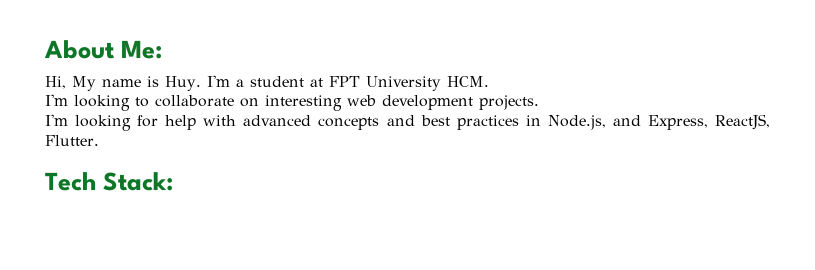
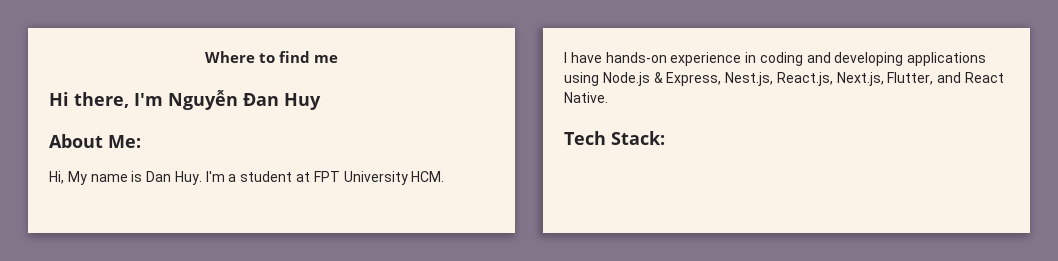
(44, 49) none -> [204,51,339,63] [49,90,321,110] Where to find me // Hi there, I'm Nguyễn Đan Huy //
(159, 81) none -> [146,171,172,182] Dan
[45,94,539,111] [45,114,770,131] [45,135,99,146] I'm looking to collaborate on interesting web development projects. // I'm looking for help with advanced concepts and best practices in Node.js, and Express, ReactJS, Flutter. -> [564,52,987,66] [564,72,1005,86] [564,92,608,103] I have hands-on experience in coding and developing applications using Node.js & Express, Nest.js, React.js, Next.js, Flutter, and React Native.

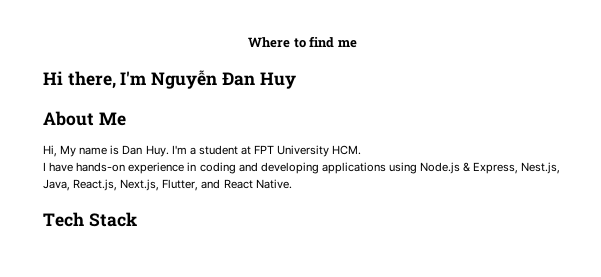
[108,135,141,148] Me: -> [98,112,126,126] Me
(774, 79) none -> [43,179,70,191] Java,
[610,131,665,145] Stack: -> [88,212,137,227] Stack

